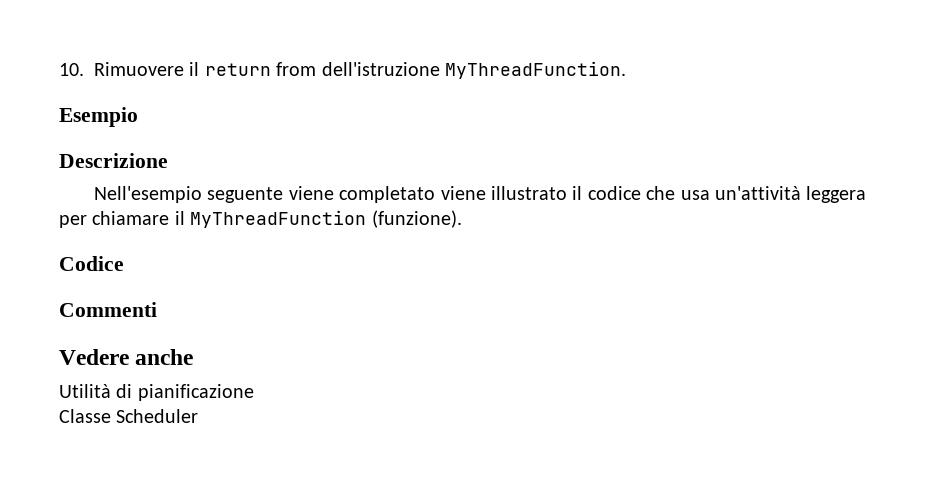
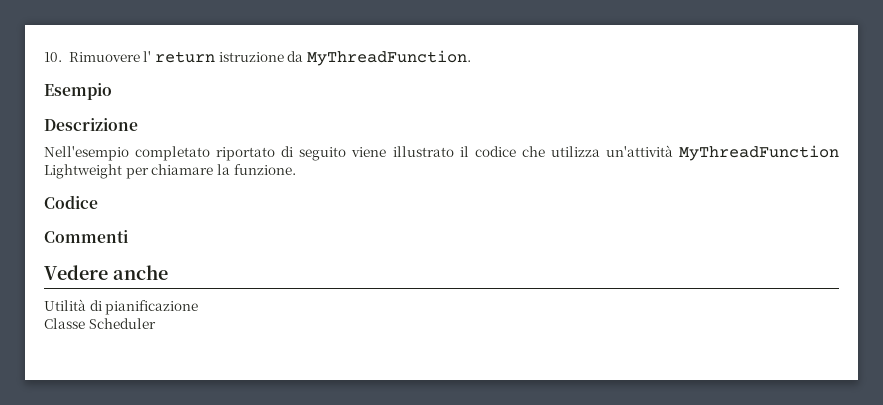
[189,62,440,76] il return from dell'istruzione -> [143,51,304,63] l' return istruzione da
[207,186,436,203] seguente viene completato -> [135,146,347,161] completato riportato di seguito
[680,186,867,203] [59,210,462,228] usa un'attività leggera per chiamare il MyThreadFunction (funzione). -> [550,145,839,161] [44,164,296,179] utilizza un'attività MyThreadFunction Lightweight per chiamare la funzione.

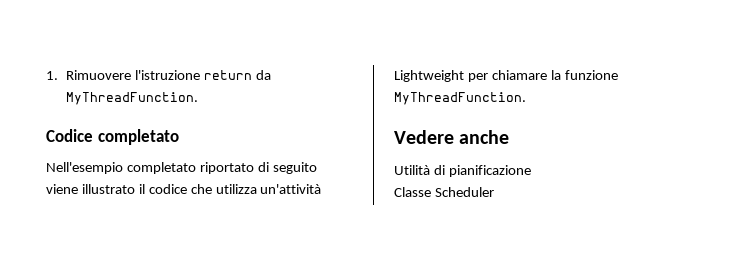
[44,51,284,63] 10. Rimuovere l' return istruzione -> [46,70,253,80] 1. Rimuovere l'istruzione return
[44,83,112,100] [44,118,138,131] Esempio // Descrizione -> [46,129,179,145] Codice completato
[679,145,839,161] MyThreadFunction -> (322, 189) none
[233,164,296,175] [44,195,98,209] [44,230,128,243] funzione. // Codice // Commenti -> [564,70,618,80] [394,92,526,105] funzione MyThreadFunction.

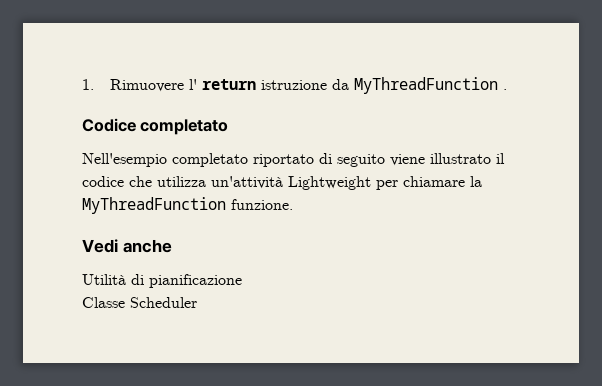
[135,70,271,80] [66,92,199,105] l'istruzione return da MyThreadFunction. -> [189,77,508,94] l' return istruzione da MyThreadFunction .
[564,70,618,80] [394,92,526,105] [394,130,454,144] funzione MyThreadFunction. // Vedere -> [82,197,293,214] [82,239,118,253] MyThreadFunction funzione. // Vedi

